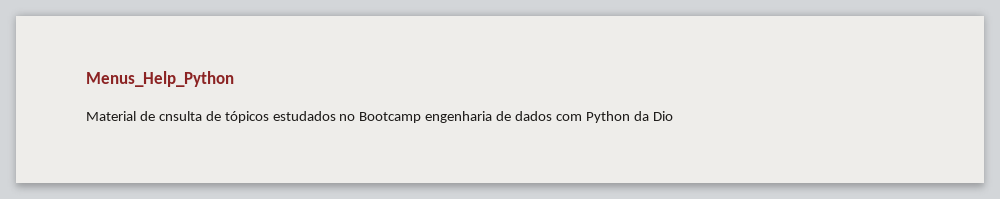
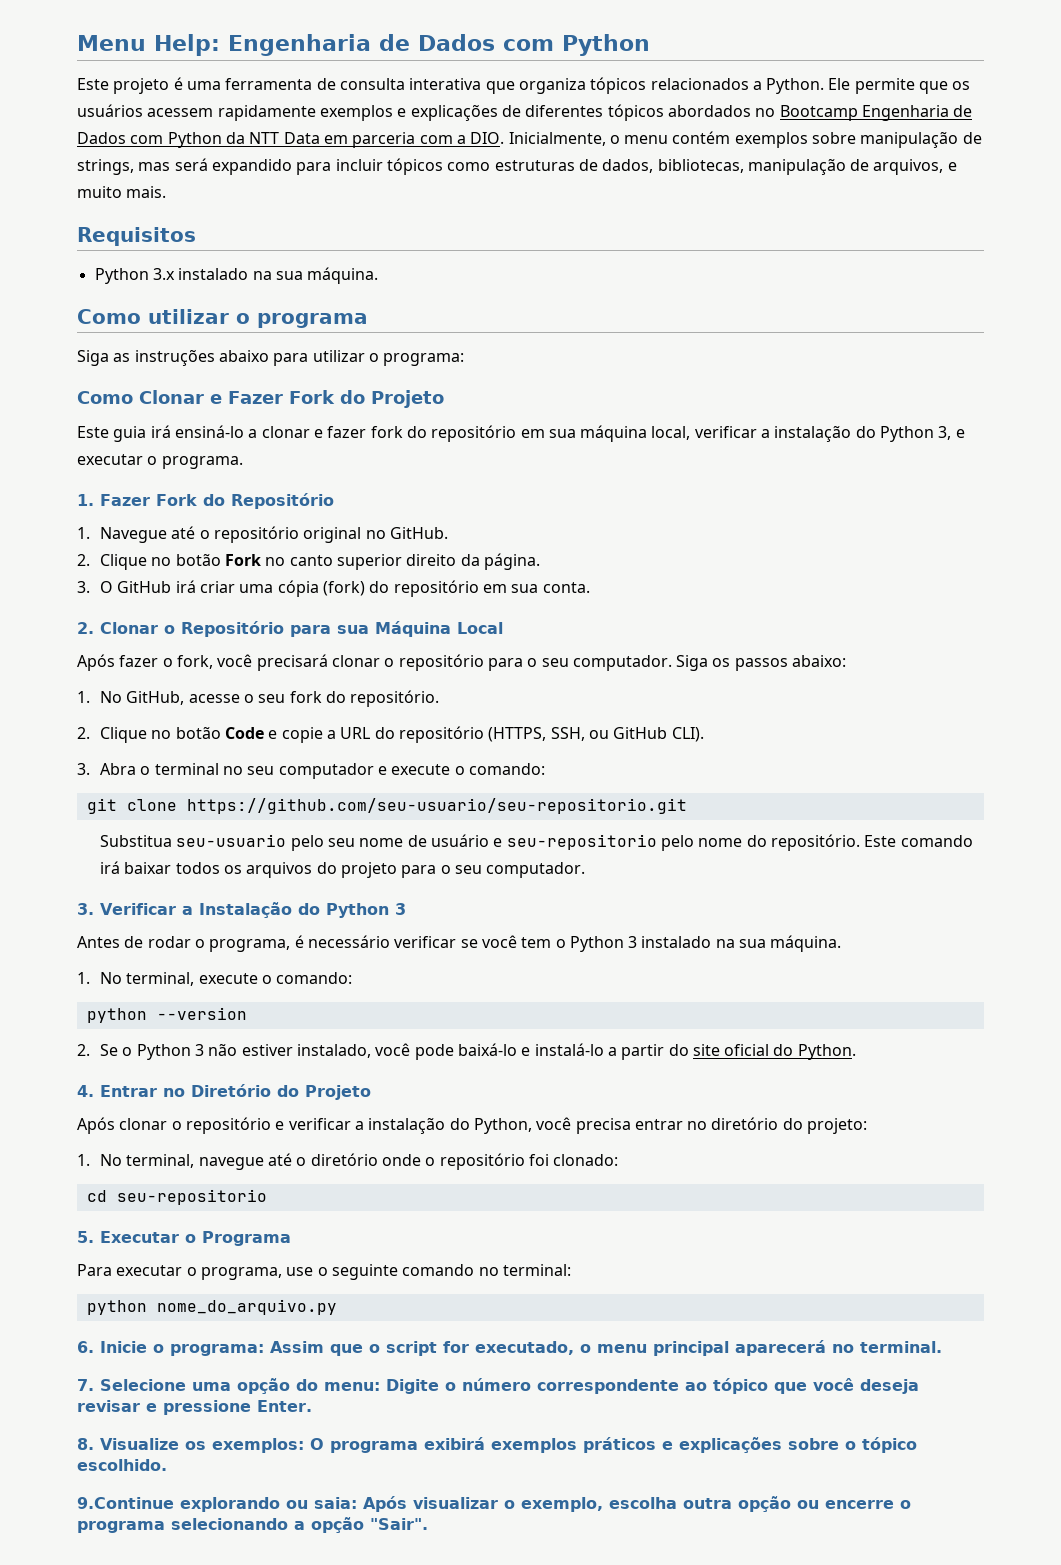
[86,71,234,87] [86,111,673,123] Menus_Help_Python // Material de cnsulta de tópicos estudados no Bootcamp engenharia de dados com Python da Dio -> [77,34,650,56] [77,77,971,94] [77,104,973,121] [77,131,982,148] [77,158,957,175] [77,186,167,198] [77,227,196,246] [94,267,379,284] [77,309,368,328] [77,349,465,366] [77,390,444,408] [77,425,965,442] [77,454,243,469] [77,493,334,509] [77,526,448,543] [77,553,540,570] [77,580,590,597] [77,621,503,637] [77,654,847,671] [77,690,440,707] [77,726,704,743] [77,763,545,779] [86,798,687,814] [100,834,973,851] [100,861,586,878] [77,902,406,918] [77,935,842,952] [77,972,353,986] [86,1007,247,1023] [77,1043,856,1060] [77,1084,371,1100] [77,1117,868,1134] [77,1153,619,1170] [86,1189,267,1205] [77,1231,291,1246] [77,1264,571,1280] [86,1299,337,1315] [77,1340,942,1356] [77,1378,919,1394] [77,1400,312,1415] [77,1437,917,1453] [77,1459,167,1471] [77,1496,911,1512] [77,1517,428,1533] Menu Help: Engenharia de Dados com Python // Este projeto é uma ferramenta de consulta interativa que organiza tópicos relacionados a Python. Ele permite que os usuários acessem rapidamente exemplos e explicações de diferentes tópicos abordados no Bootcamp Engenharia de Dados com Python da NTT Data em parceria com a DIO. Inicialmente, o menu contém exemplos sobre manipulação de strings, mas será expandido para incluir tópicos como estruturas de dados, bibliotecas, manipulação de arquivos, e muito mais. // Requisitos // Python 3.x instalado na sua máquina. // Como utilizar o programa // Siga as instruções abaixo para utilizar o programa: // Como Clonar e Fazer Fork do Projeto // Este guia irá ensiná-lo a clonar e fazer fork do repositório em sua máquina local, verificar a instalação do Python 3, e executar o programa. // 1. Fazer Fork do Repositório // 1. Navegue até o repositório original no GitHub. // 2. Clique no botão Fork no canto superior direito da página. // 3. O GitHub irá criar uma cópia (fork) do repositório em sua conta. // 2. Clonar o Repositório para sua Máquina Local // Após fazer o fork, você precisará clonar o repositório para o seu computador. Siga os passos abaixo: // 1. No GitHub, acesse o seu fork do repositório. // 2. Clique no botão Code e copie a URL do repositório (HTTPS, SSH, ou GitHub CLI). // 3. Abra o terminal no seu computador e execute o comando: // git clone https://github.com/seu-usuario/seu-repositorio.git // Substitua seu-usuario pelo seu nome de usuário e seu-repositorio pelo nome do repositório. Este comando irá baixar todos os arquivos do projeto para o seu computador. // 3. Verificar a Instalação do Python 3 // Antes de rodar o programa, é necessário verificar se você tem o Python 3 instalado na sua máquina. // 1. No terminal, execute o comando: // python --version // 2. Se o Python 3 não estiver instalado, você pode baixá-lo e instalá-lo a partir do site oficial do Python. // 4. Entrar no Diretório do Projeto // Após clonar o repositório e verificar a instalação do Python, você precisa entrar no diretório do projeto: // 1. No terminal, navegue até o diretório onde o repositório foi clonado: // cd seu-repositorio // 5. Executar o Programa // Para executar o programa, use o seguinte comando no terminal: // python nome_do_arquivo.py // 6. Inicie o programa: Assim que o script for executado, o menu principal aparecerá no terminal. // 7. Selecione uma opção do menu: Digite o número correspondente ao tópico que você deseja revisar e pressione Enter. // 8. Visualize os exemplos: O programa exibirá exemplos práticos e explicações sobre o tópico escolhido. // 9.Continue explorando ou saia: Após visualizar o exemplo, escolha outra opção ou encerre o programa selecionando a opção "Sair".

